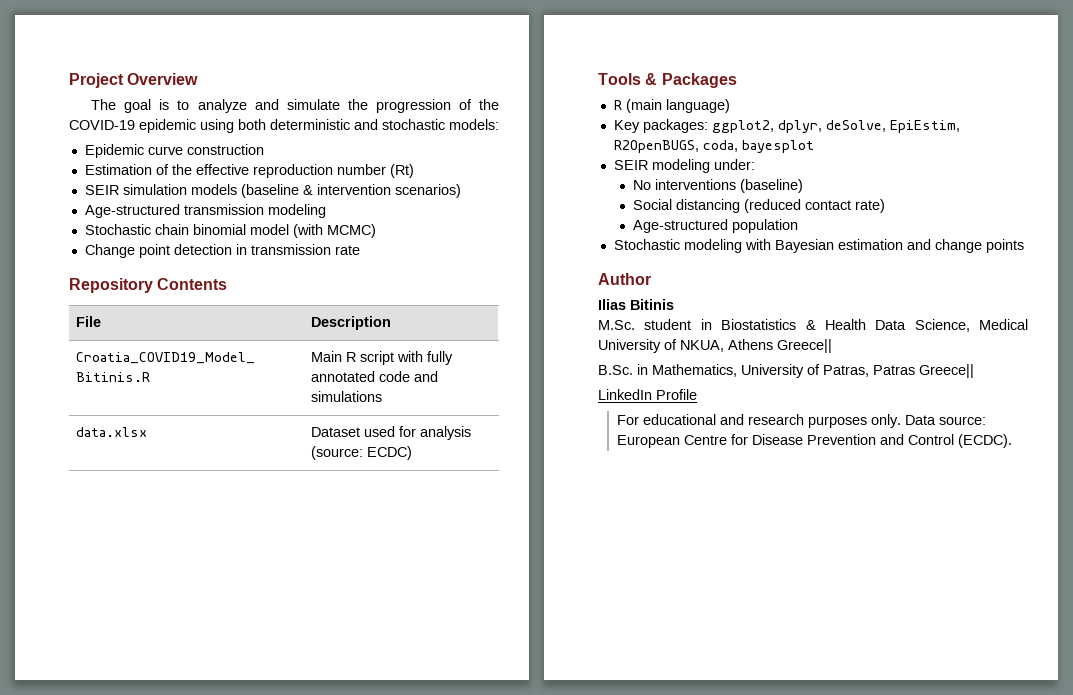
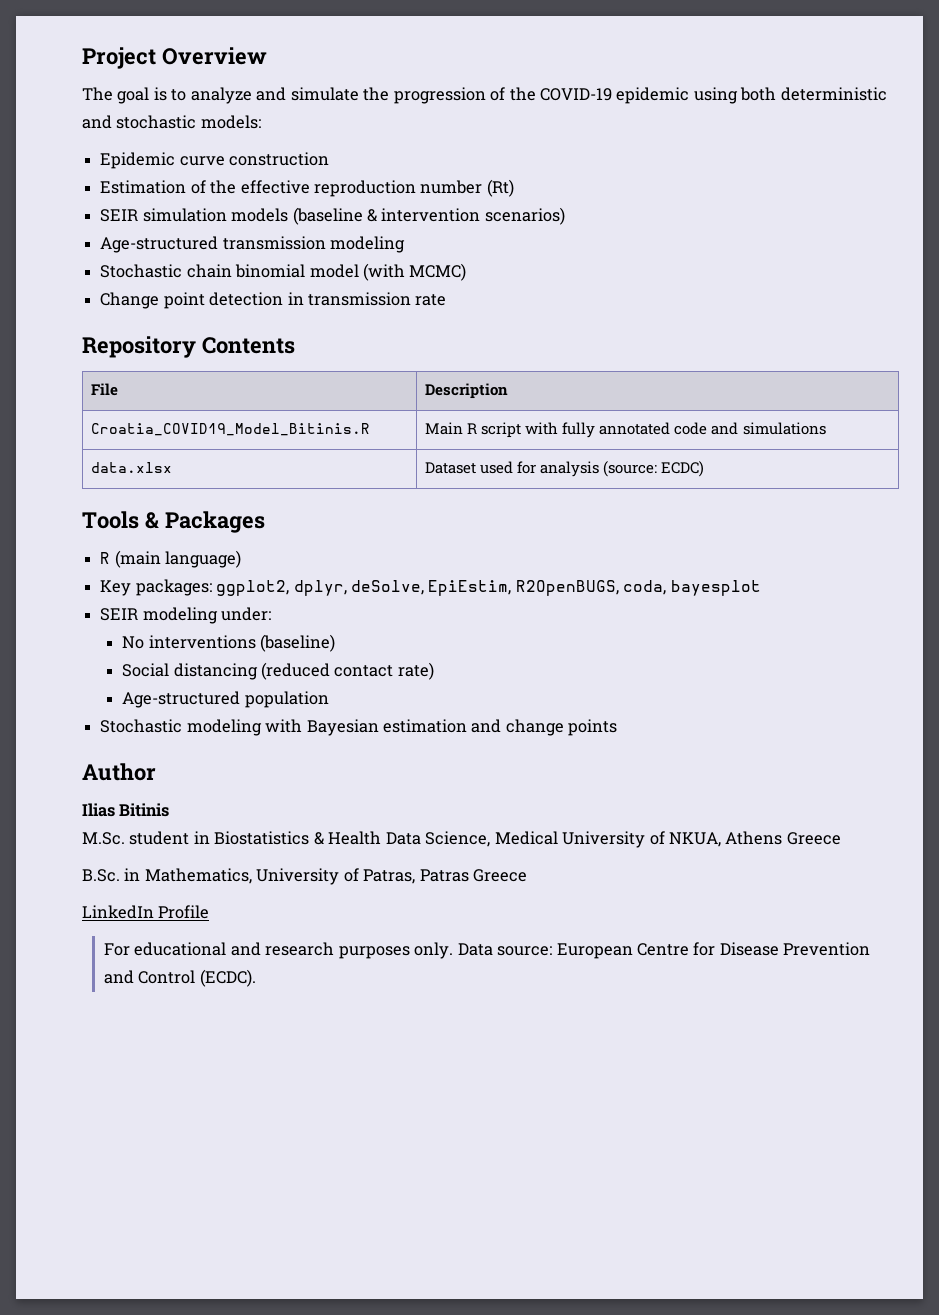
[777,339,832,353] Greece|| -> [786,832,841,845] Greece
[919,364,974,378] Greece|| -> [473,869,528,882] Greece

